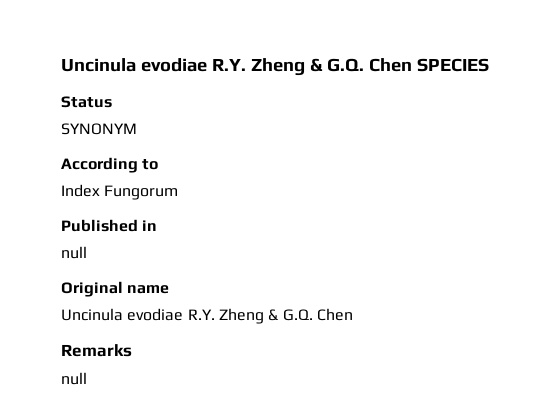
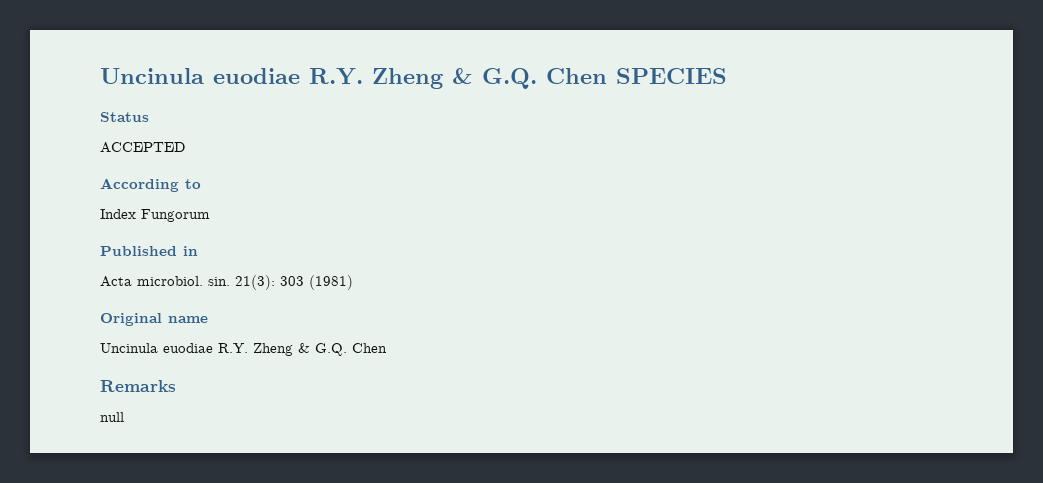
[61,58,207,72] Uncinula evodiae -> [100,68,300,84] Uncinula euodiae
[61,123,137,135] SYNONYM -> [100,142,185,153] ACCEPTED
[61,246,87,259] null -> [100,275,353,290] Acta microbiol. sin. 21(3): 303 (1981)
[127,308,184,321] evodiae -> [163,343,213,353] euodiae

